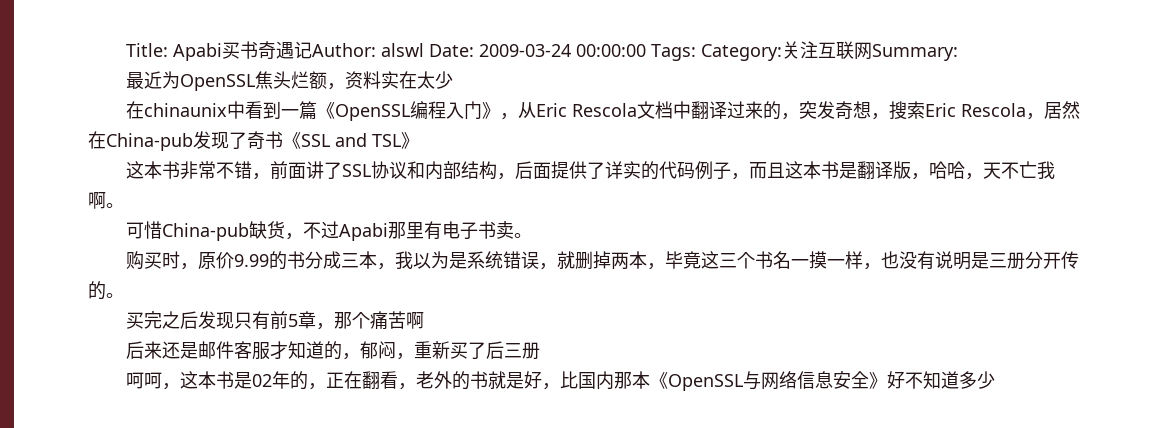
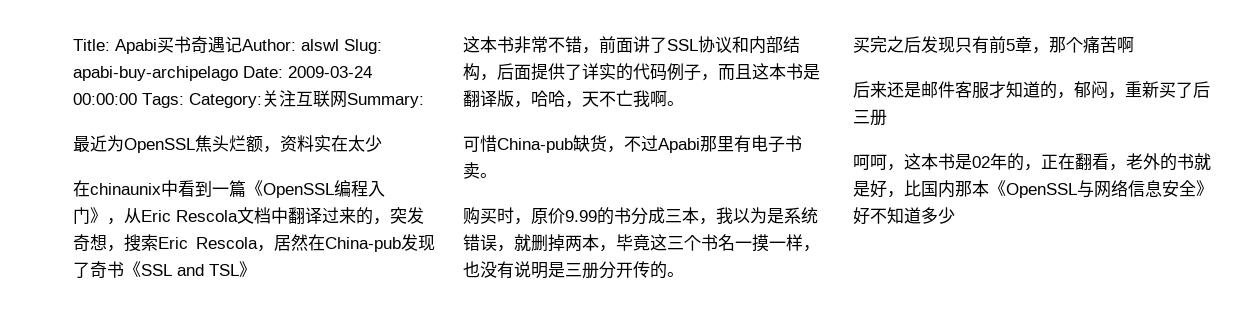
(425, 50) none -> [344,39,382,54] [73,66,238,81] Slug: apabi-buy-archipelago

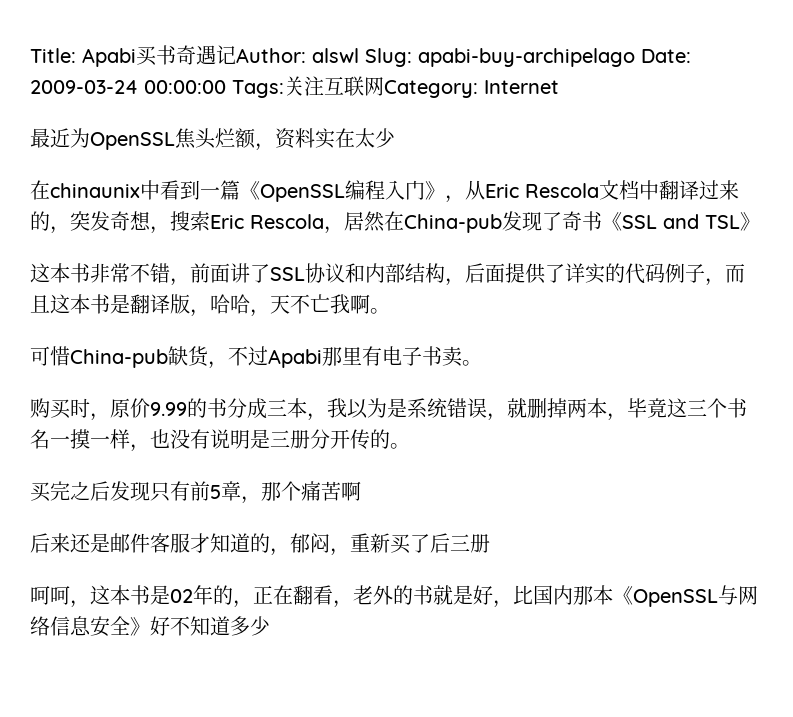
[189,93,262,108] Category: -> (284, 89) none
[347,93,424,108] Summary: -> [384,80,559,98] Category: Internet

